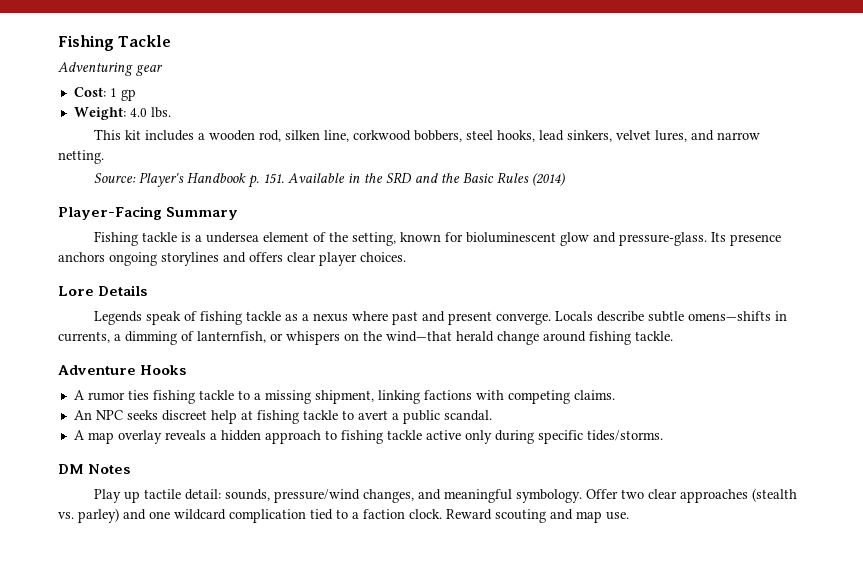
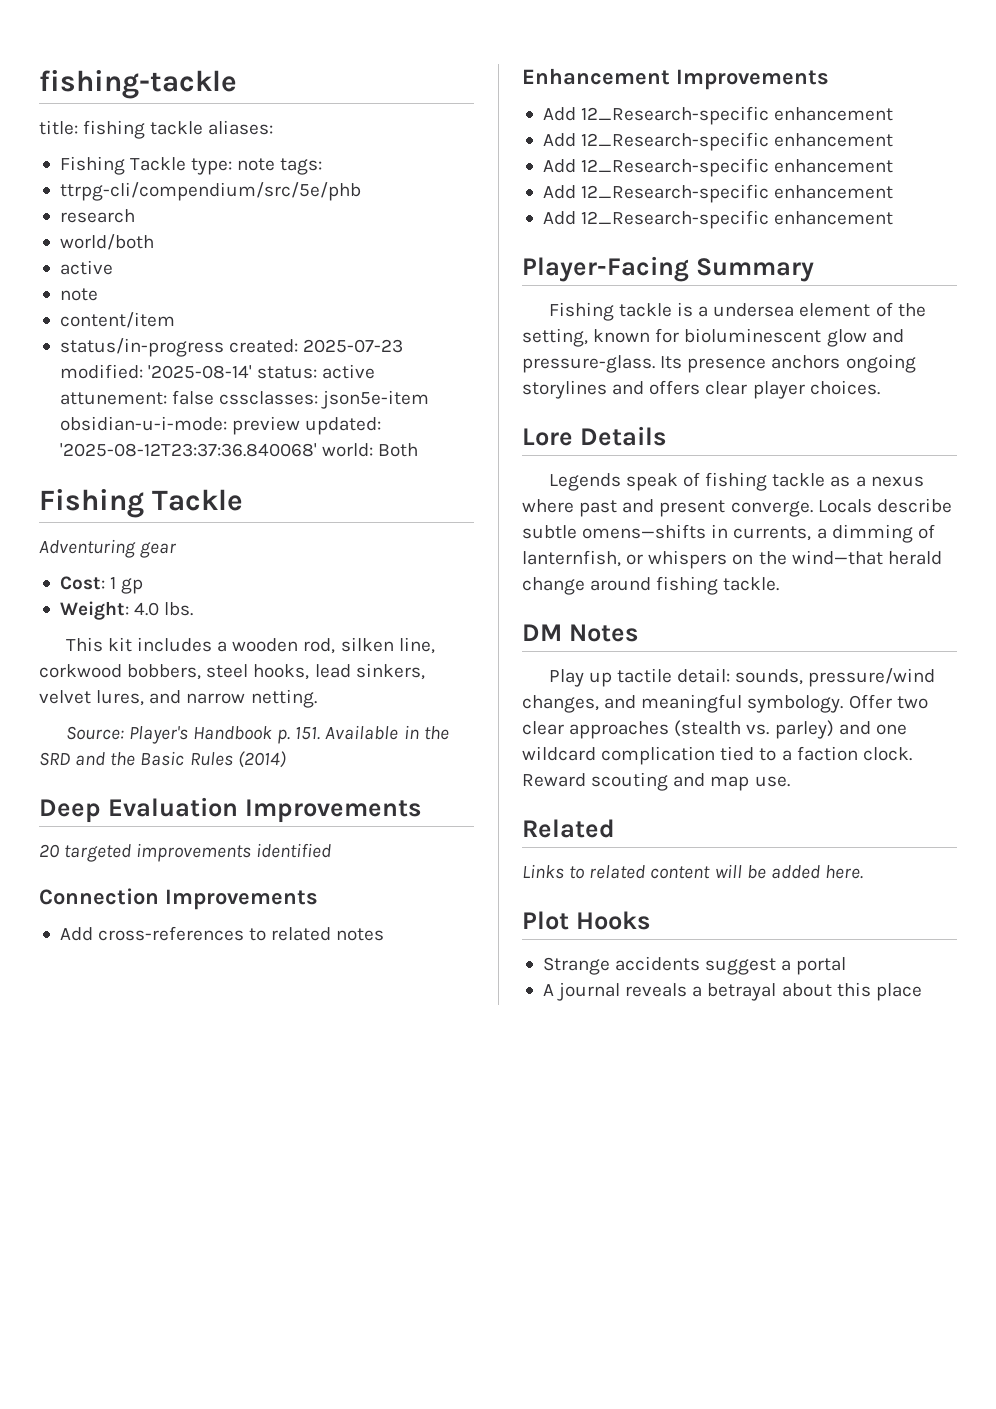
(58, 43) none -> [39,70,237,99] [39,120,274,139] [59,156,323,175] [59,182,361,201] [59,209,135,223] [59,234,154,250] [59,260,113,275] [59,288,98,301] [59,312,175,328] [59,338,404,357] [59,364,376,379] [59,390,430,409] [59,416,382,435] [59,443,419,457] fishing-tackle // title: fishing tackle aliases: // Fishing Tackle type: note tags: // ttrpg-cli/compendium/src/5e/phb // research // world/both // active // note // content/item // status/in-progress created: 2025-07-23 modified: '2025-08-14' status: active attunement: false cssclasses: json5e-item obsidian-u-i-mode: preview updated: '2025-08-12T23:37:36.840068' world: Both //
(565, 179) none -> [39,797,421,823] [39,843,332,862] [39,888,318,910] [59,926,385,941] [522,68,829,90] [542,106,894,125] [542,132,894,151] [542,158,894,177] [542,184,894,203] [542,210,894,229] // Deep Evaluation Improvements // 20 targeted improvements identified // Connection Improvements // Add cross-references to related notes // Enhancement Improvements // Add 12_Research-specific enhancement // Add 12_Research-specific enhancement // Add 12_Research-specific enhancement // Add 12_Research-specific enhancement // Add 12_Research-specific enhancement
[58,365,187,375] [73,390,615,404] [73,410,492,424] [73,430,663,444] // Adventure Hooks // A rumor ties fishing tackle to a missing shipment, linking factions with competing claims. // An NPC seeks discreet help at fishing tackle to avert a public scandal. // A map overlay reveals a hidden approach to fishing tackle active only during specific tides/storms. -> (780, 584) none
(629, 516) none -> [522,819,615,838] [522,864,863,879] [522,911,650,930] [542,956,847,975] [542,982,922,1001] // Related // Links to related content will be added here. // Plot Hooks // Strange accidents suggest a portal // A journal reveals a betrayal about this place

